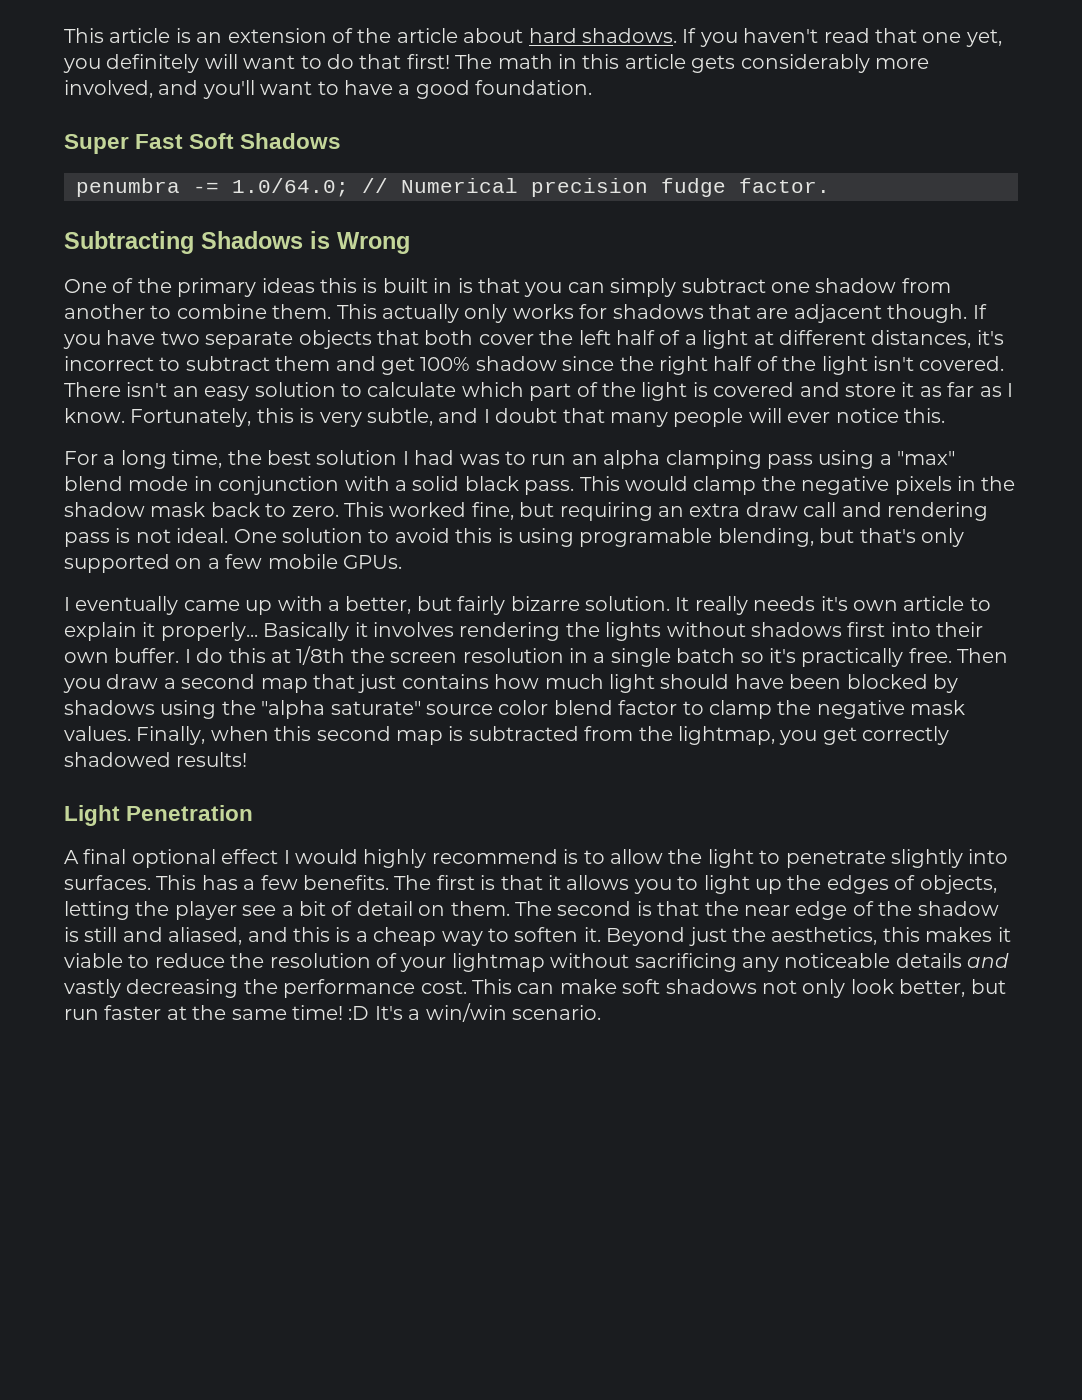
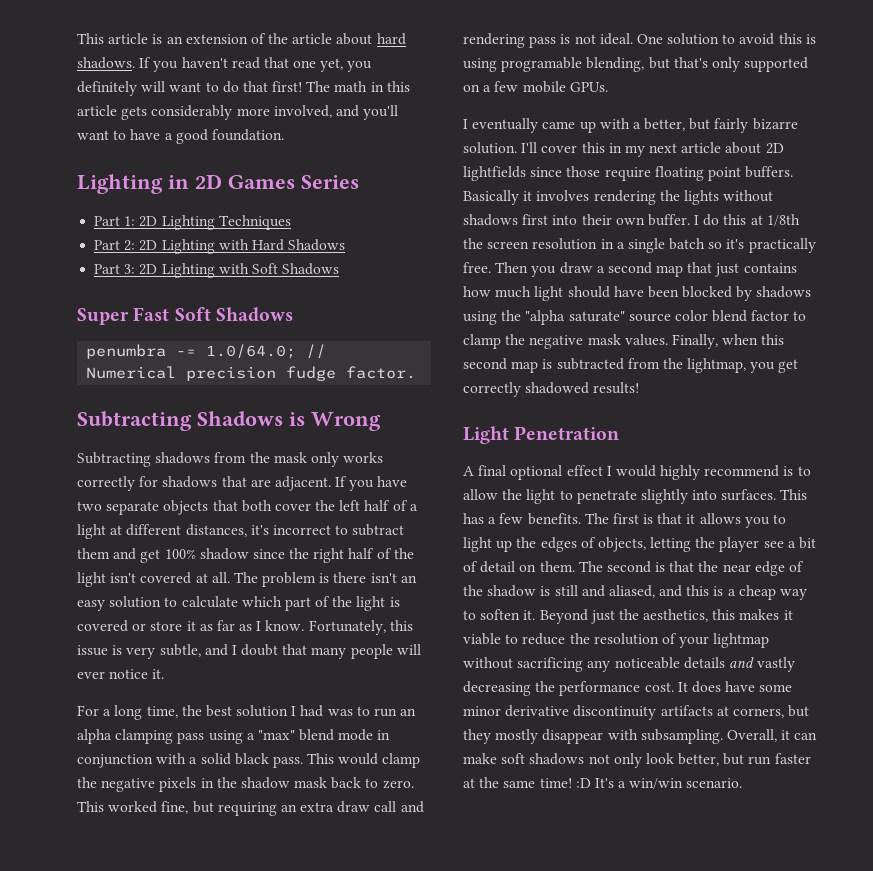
(593, 87) none -> [77,174,359,194] [94,215,291,230] [94,239,346,254] [94,263,340,278] // Lighting in 2D Games Series // Part 1: 2D Lighting Techniques // Part 2: 2D Lighting with Hard Shadows // Part 3: 2D Lighting with Soft Shadows
[64,278,951,297] [64,304,459,323] One of the primary ideas this is built in is that you can simply subtract one shadow from another to combine them. This actually -> [77,452,307,467] Subtracting shadows from the mask
(574, 311) none -> [77,476,135,491] correctly
[793,304,968,323] adjacent though. -> [274,476,331,491] adjacent.
[919,356,1005,371] [64,382,121,397] covered. There -> [140,572,367,587] covered at all. The problem is there
[799,382,840,397] and -> [132,623,147,631] or
(294, 415) none -> [77,645,108,656] issue
[903,408,945,423] this. -> [152,669,165,679] it.
[675,596,991,615] [64,622,258,641] It really needs it's own article to explain it properly... -> [521,142,784,157] [463,166,794,181] I'll cover this in my next article about 2D lightfields since those require floating point buffers.
[472,979,512,994] This -> [677,681,793,693] [463,705,810,720] [463,729,791,744] It does have some minor derivative discontinuity artifacts at corners, but they mostly disappear with subsampling. Overall, it

